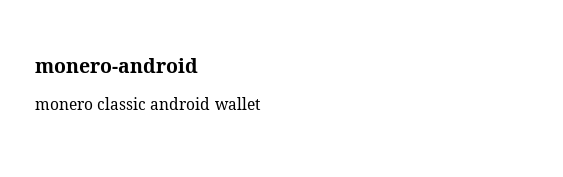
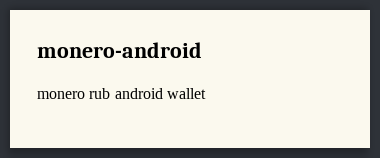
[97,97,147,110] classic -> [89,88,111,99] rub

